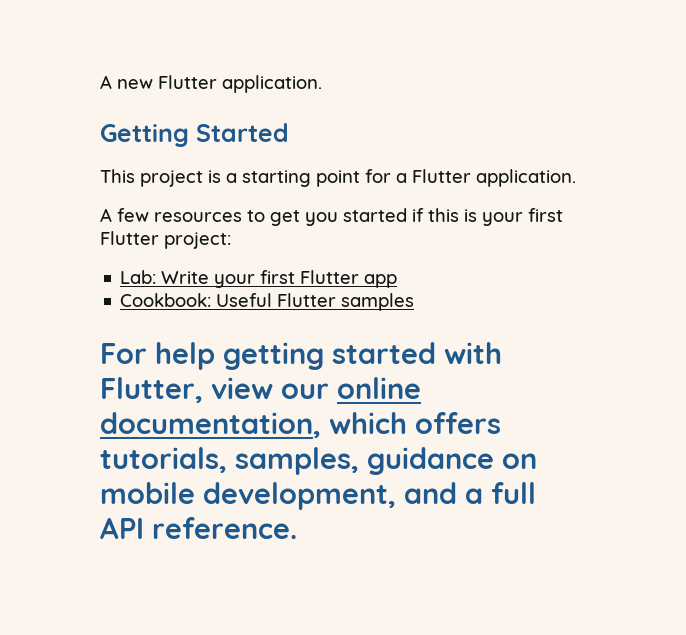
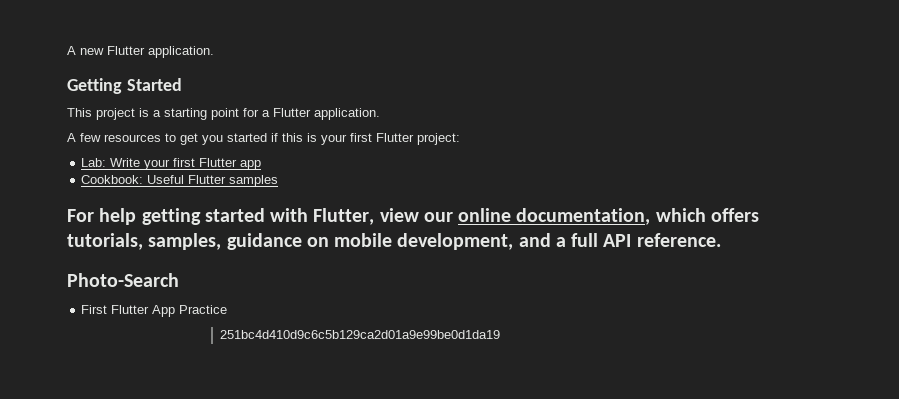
(297, 528) none -> [67,273,179,287] [81,305,228,317] [220,330,501,339] // Photo-Search // First Flutter App Practice // 251bc4d410d9c6c5b129ca2d01a9e99be0d1da19

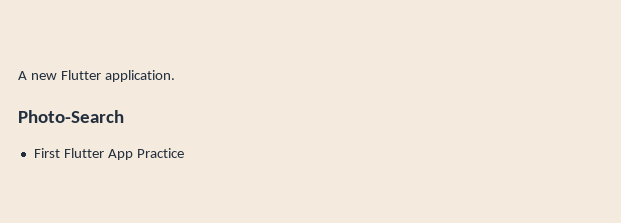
[67,78,182,94] [67,108,380,120] [67,133,460,145] [81,158,262,170] [81,175,279,187] [67,208,759,225] [67,233,721,250] // Getting Started // This project is a starting point for a Flutter application. // A few resources to get you started if this is your first Flutter project: // Lab: Write your first Flutter app // Cookbook: Useful Flutter samples // For help getting started with Flutter, view our online documentation, which offers tutorials, samples, guidance on mobile development, and a full API reference. -> (175, 76) none
[220,330,501,339] // 251bc4d410d9c6c5b129ca2d01a9e99be0d1da19 -> (184, 153) none

